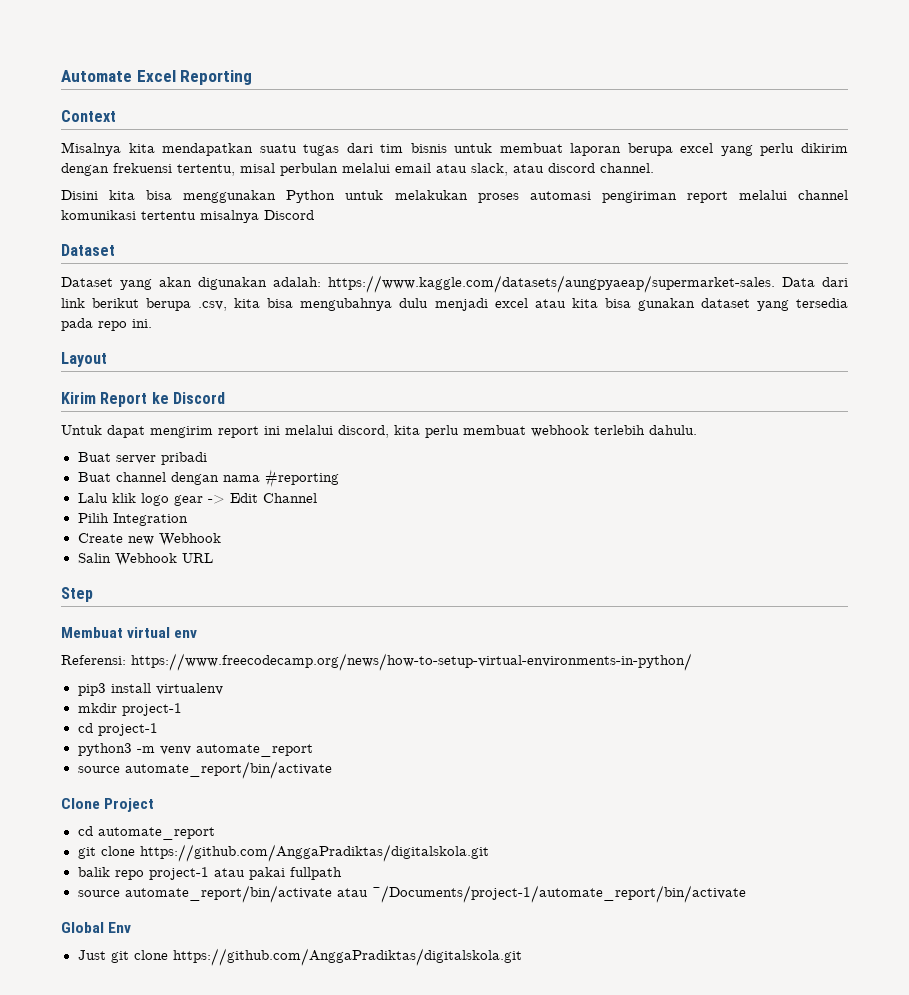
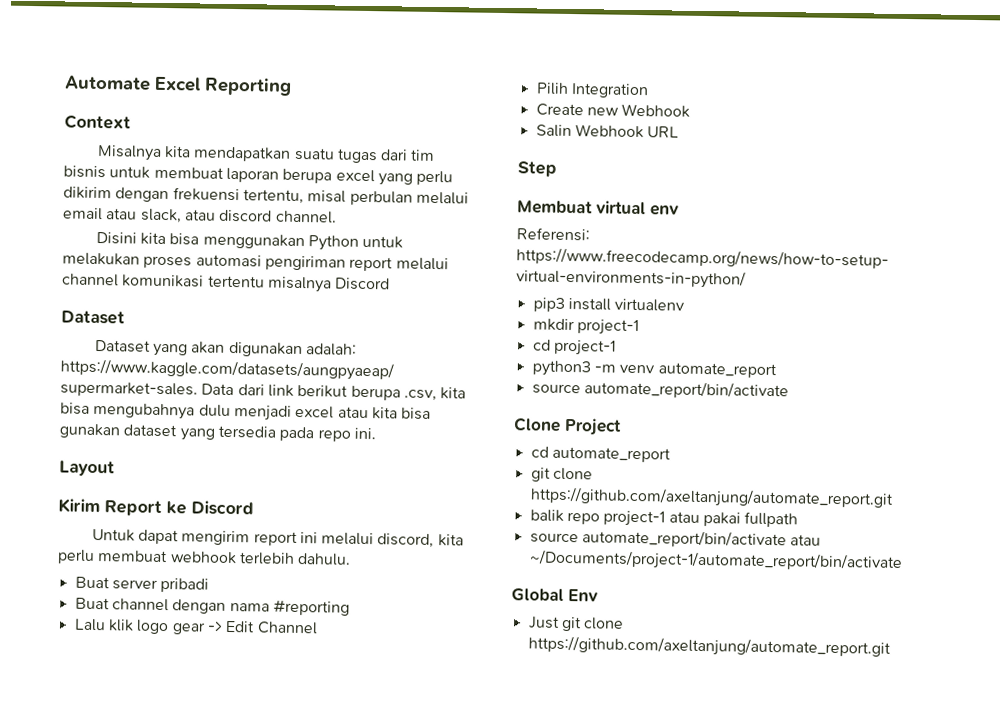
[139,844,489,862] https://github.com/AnggaPradiktas/digitalskola.git -> [529,486,894,509] https://github.com/axeltanjung/automate_report.git
[172,948,522,966] https://github.com/AnggaPradiktas/digitalskola.git -> [527,635,891,658] https://github.com/axeltanjung/automate_report.git

